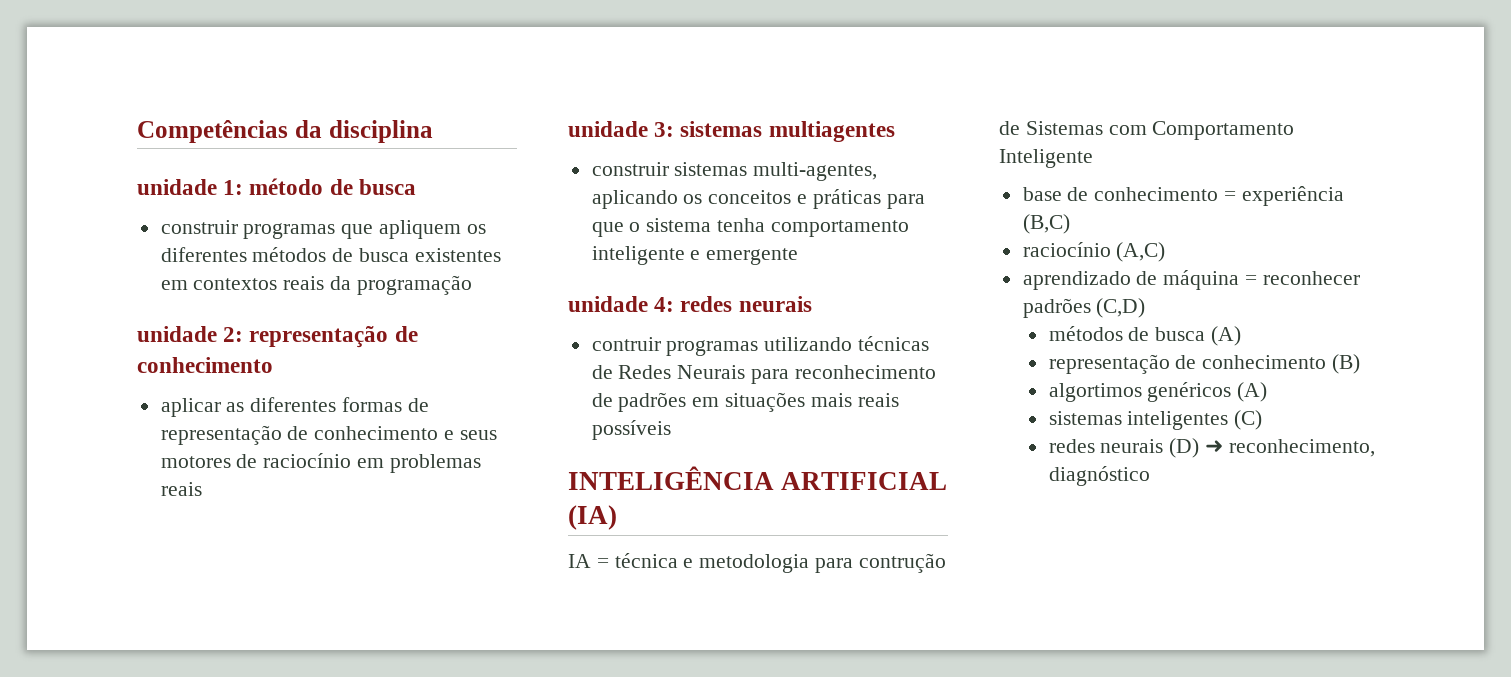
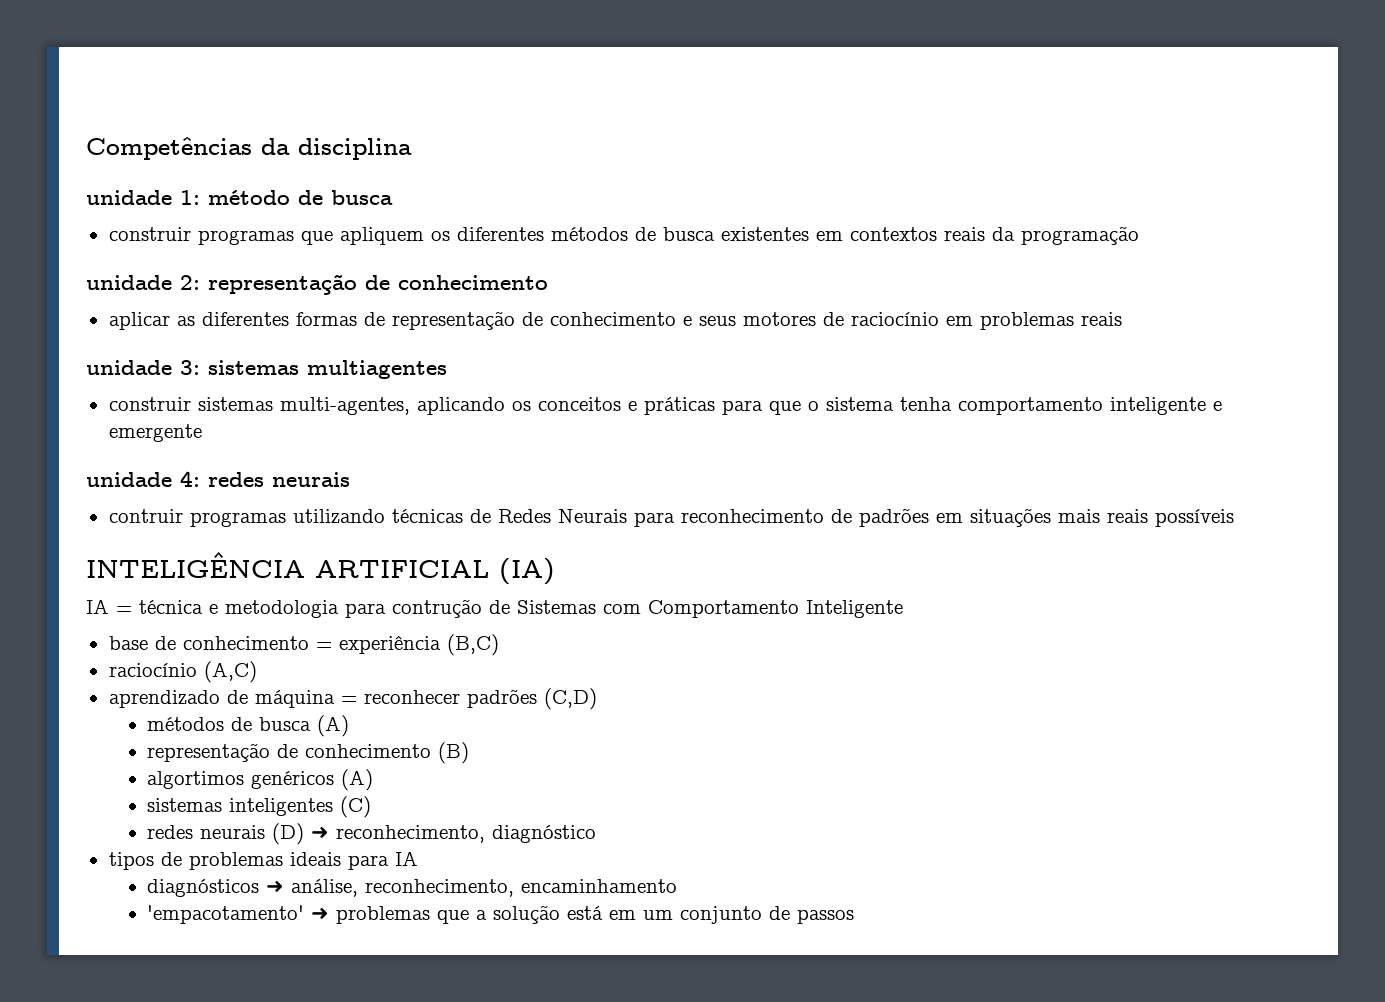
(1150, 476) none -> [108,851,418,870] [146,879,677,897] [146,905,854,924] // tipos de problemas ideais para IA // diagnósticos ➜ análise, reconhecimento, encaminhamento // 'empacotamento' ➜ problemas que a solução está em um conjunto de passos

